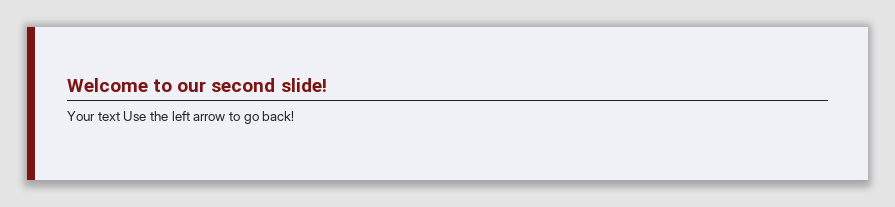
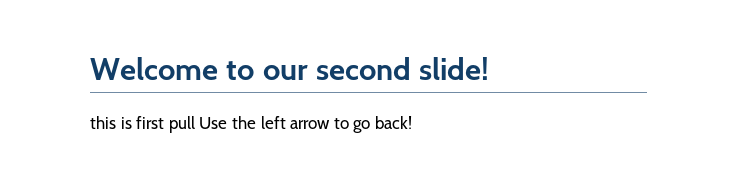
[67,111,120,121] Your text -> [90,116,195,133] this is first pull

